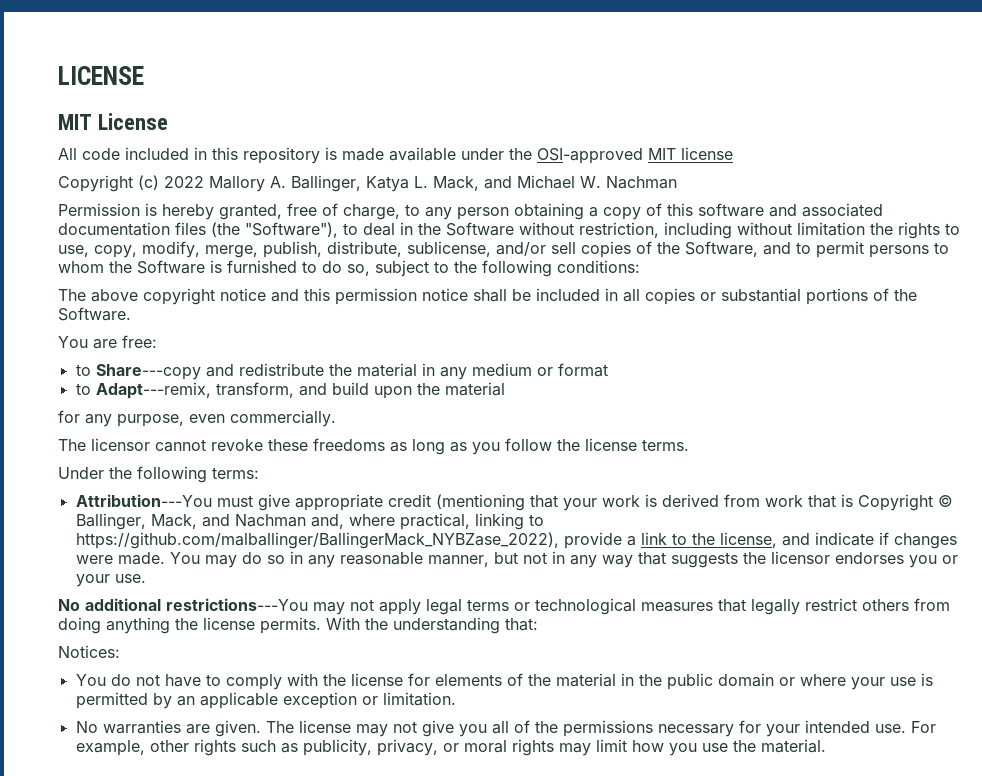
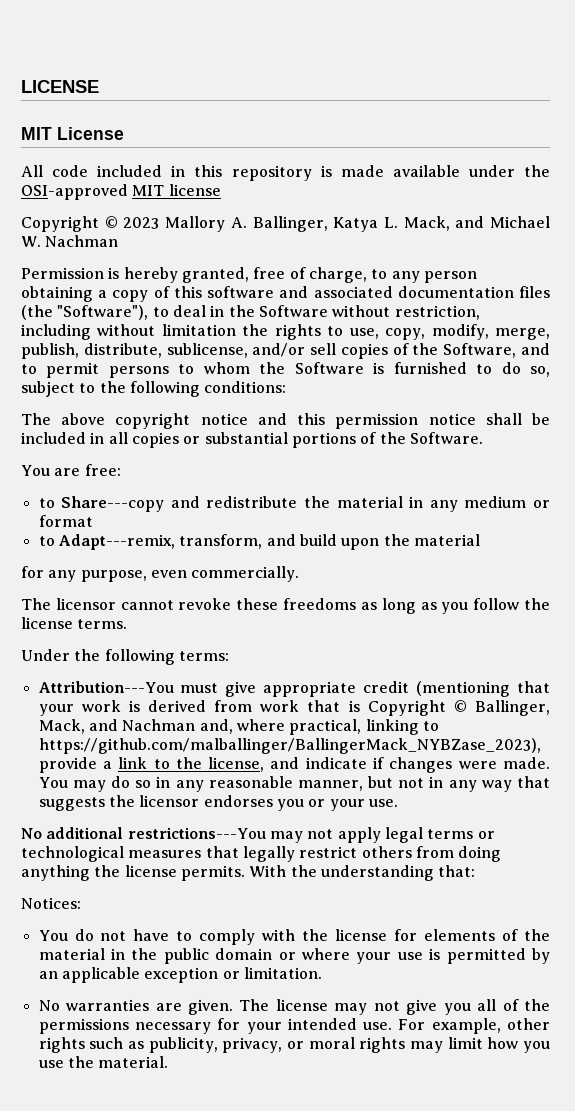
[138,175,204,190] (c) 2022 -> [104,216,160,229] © 2023
[75,532,559,549] https://github.com/malballinger/BallingerMack_NYBZase_2022), -> [38,738,541,754] https://github.com/malballinger/BallingerMack_NYBZase_2023),

